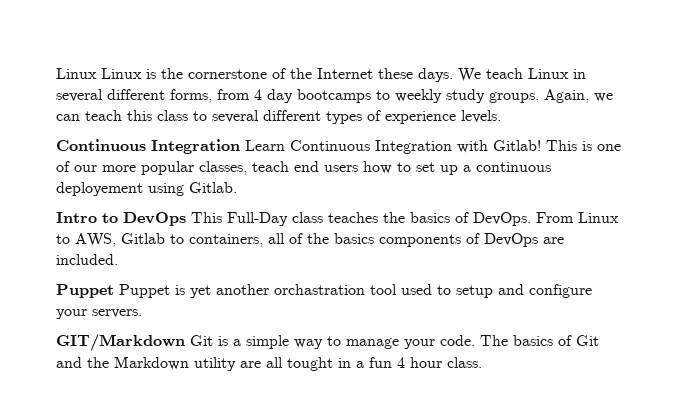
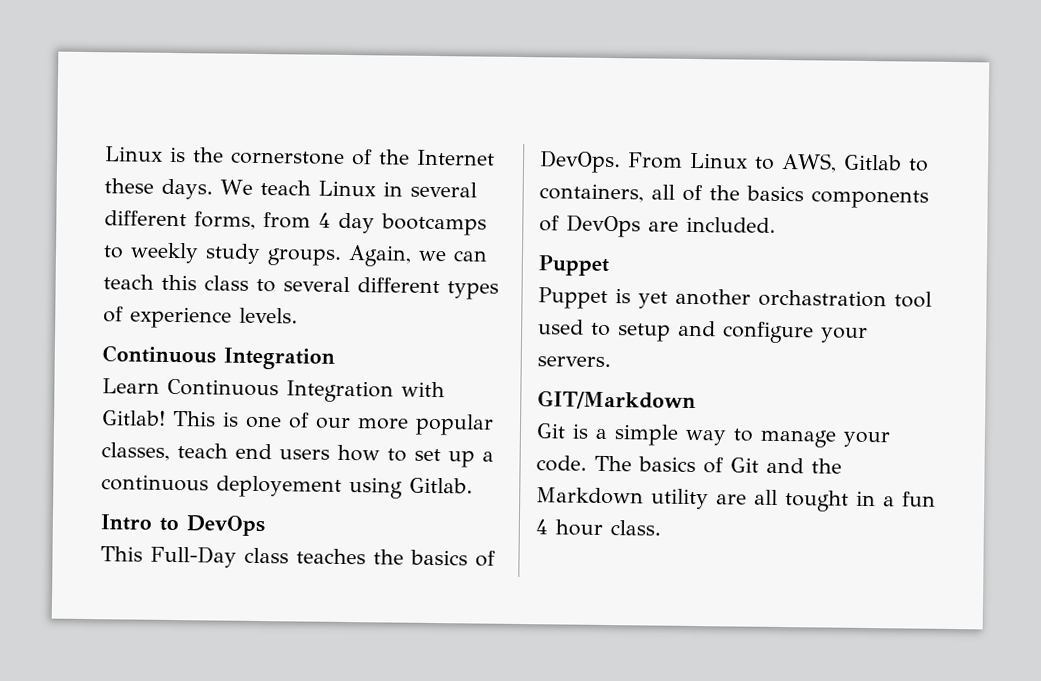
[56,68,142,79] Linux Linux -> [105,146,163,162] Linux
(240, 146) none -> (335, 358) //
(186, 219) none -> (265, 526) //
(114, 291) none -> (609, 266) //
(185, 343) none -> (696, 400) //

